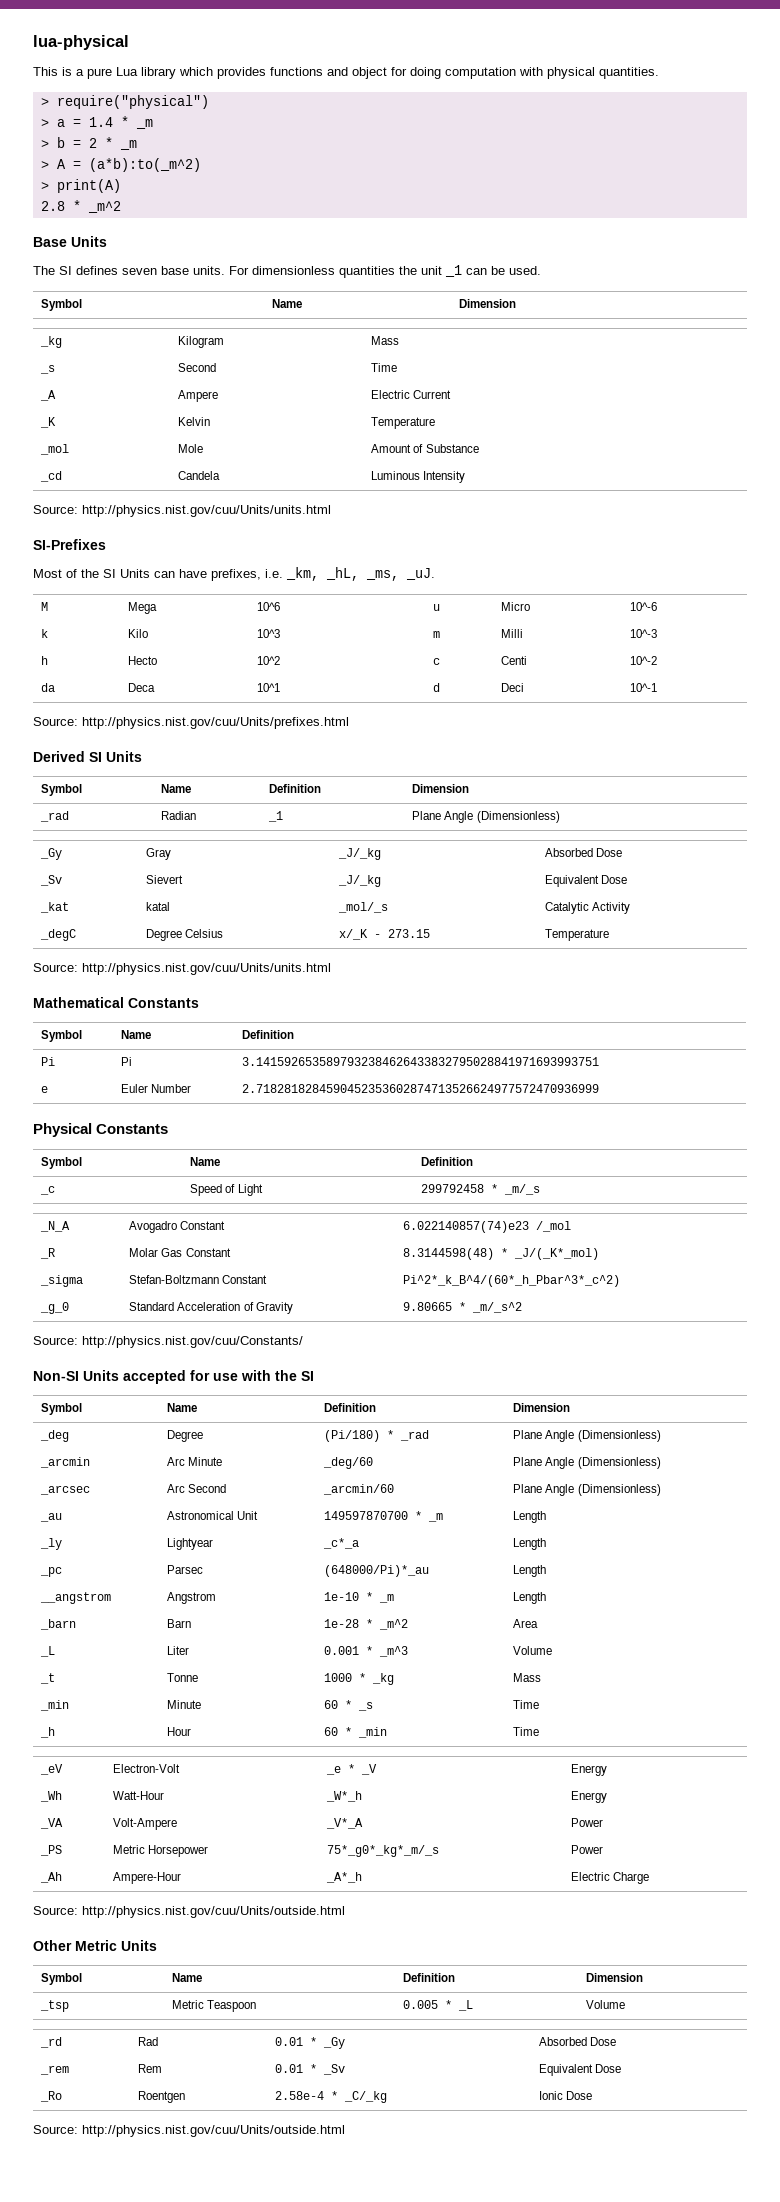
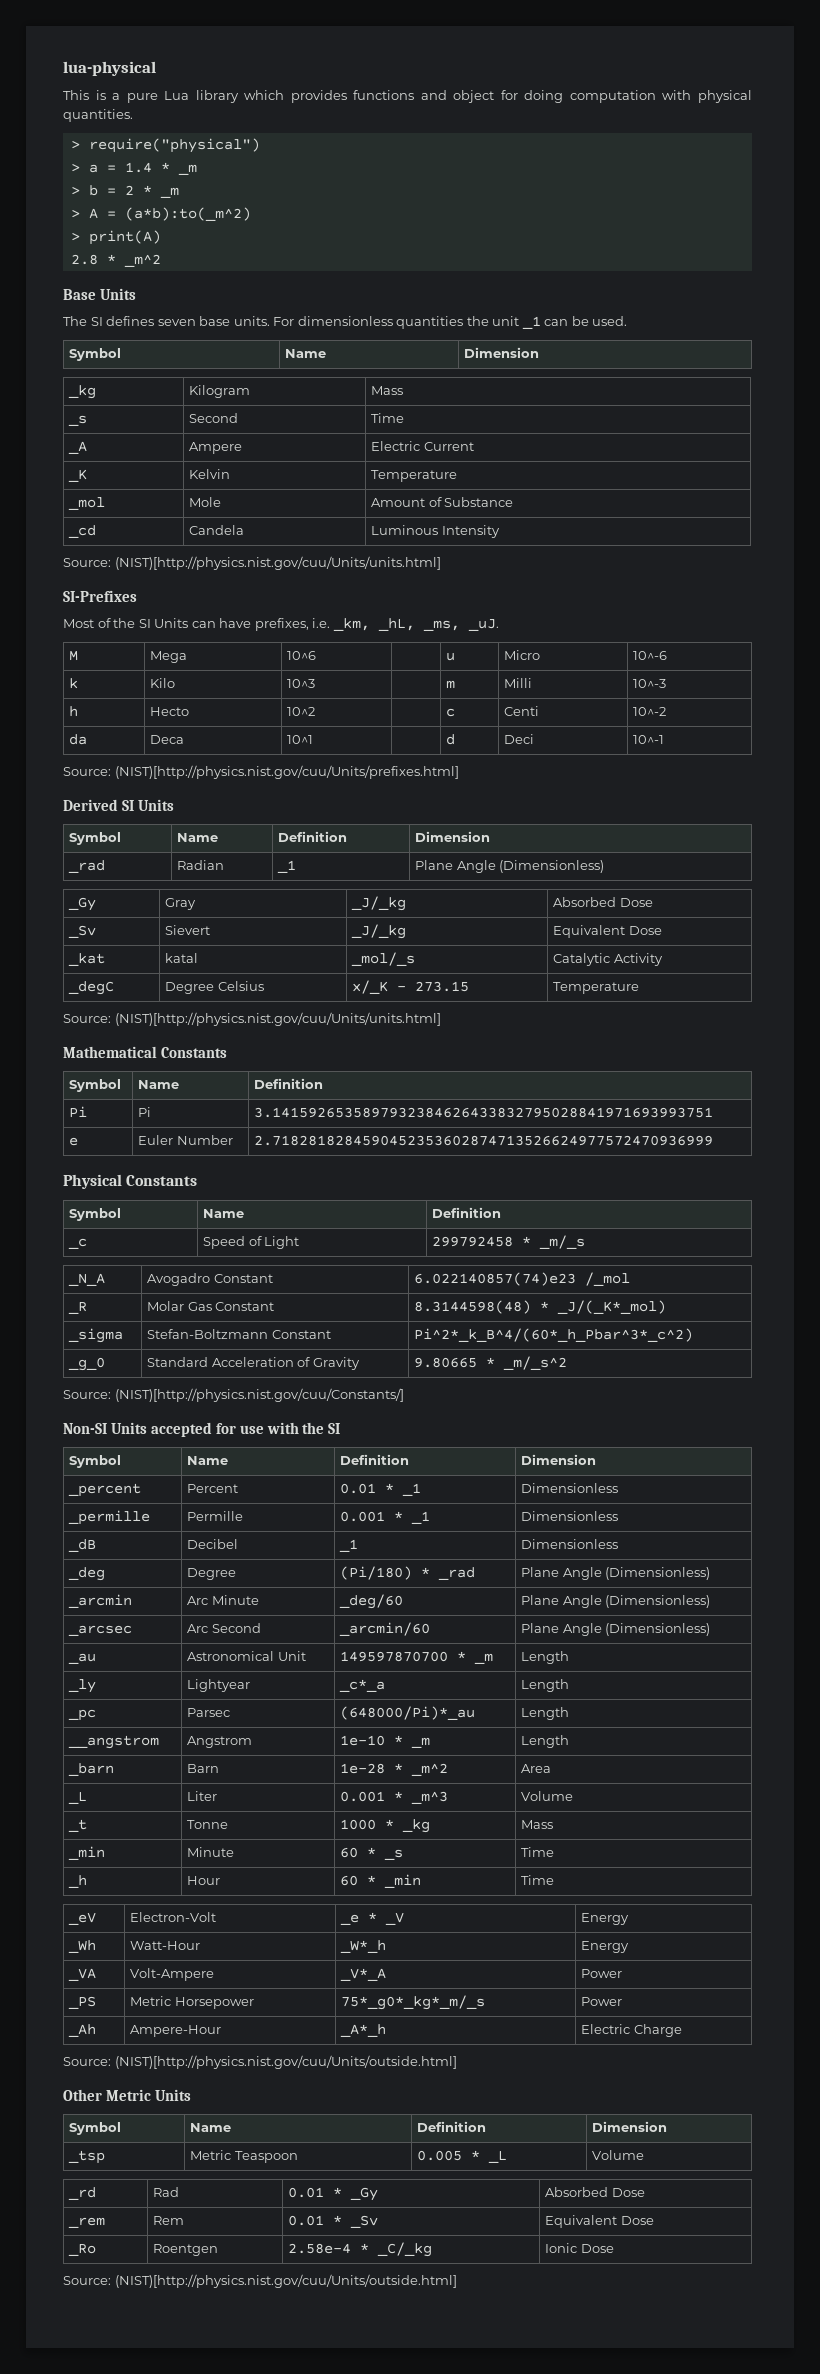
[82,505,331,517] http://physics.nist.gov/cuu/Units/units.html -> [114,556,441,570] (NIST)[http://physics.nist.gov/cuu/Units/units.html]
[82,717,349,729] http://physics.nist.gov/cuu/Units/prefixes.html -> [114,765,459,779] (NIST)[http://physics.nist.gov/cuu/Units/prefixes.html]
[82,963,331,975] http://physics.nist.gov/cuu/Units/units.html -> [114,1012,441,1026] (NIST)[http://physics.nist.gov/cuu/Units/units.html]
[82,1336,303,1348] http://physics.nist.gov/cuu/Constants/ -> [114,1388,404,1402] (NIST)[http://physics.nist.gov/cuu/Constants/]
(571, 1407) none -> [68,1483,142,1497] [187,1484,239,1493] [340,1483,422,1496] [521,1483,619,1493] [68,1510,151,1525] [187,1511,244,1521] [340,1511,431,1524] [521,1511,619,1521] [68,1539,97,1552] [187,1539,239,1549] [339,1539,359,1552] [521,1539,619,1549] // _percent | Percent | 0.01 * _1 | Dimensionless // _permille | Permille | 0.001 * _1 | Dimensionless // _dB | Decibel | _1 | Dimensionless
[82,1906,345,1918] http://physics.nist.gov/cuu/Units/outside.html -> [114,2055,457,2069] (NIST)[http://physics.nist.gov/cuu/Units/outside.html]
[82,2125,345,2137] http://physics.nist.gov/cuu/Units/outside.html -> [114,2274,457,2288] (NIST)[http://physics.nist.gov/cuu/Units/outside.html]

